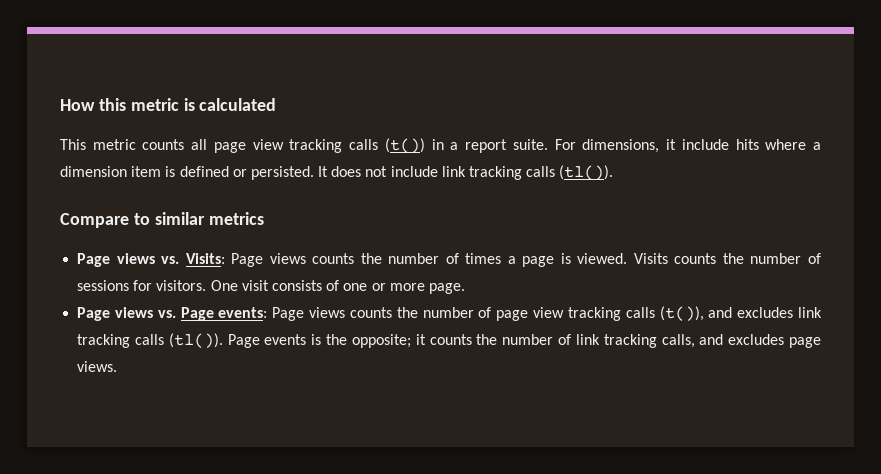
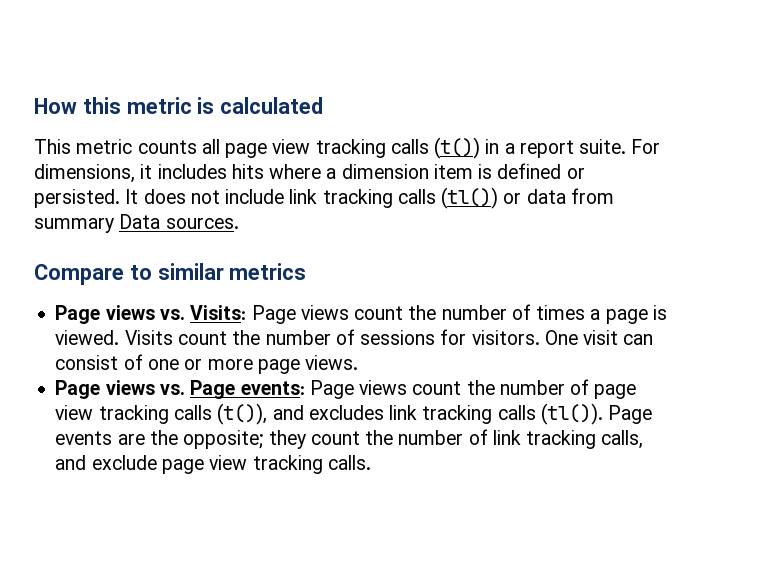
[681,139,729,150] include -> [157,164,227,179] includes
[559,165,614,180] (tl()). -> [441,187,614,209] [34,214,239,233] (tl()) or data from summary Data sources.
[312,253,355,264] counts -> [354,306,404,320] count
[674,253,717,264] counts -> [177,331,227,345] count
[271,280,322,291] consists -> [623,334,654,345] [55,355,119,370] can consist
[428,283,465,294] page. -> [257,355,359,374] page views.
[349,307,392,318] counts -> [412,381,462,395] count
[311,334,322,345] is -> [117,434,145,445] are
[415,334,472,345] it counts -> [268,430,360,449] they count
[728,334,821,348] [77,361,118,372] excludes page views. -> [91,455,371,474] exclude page view tracking calls.

